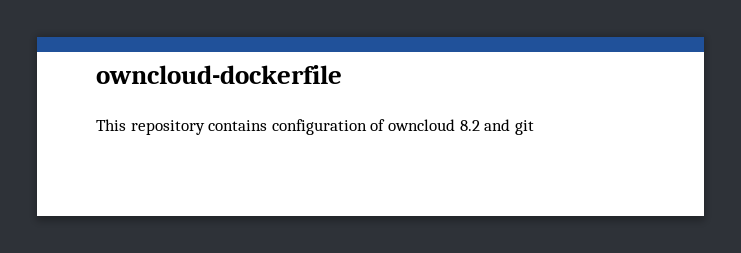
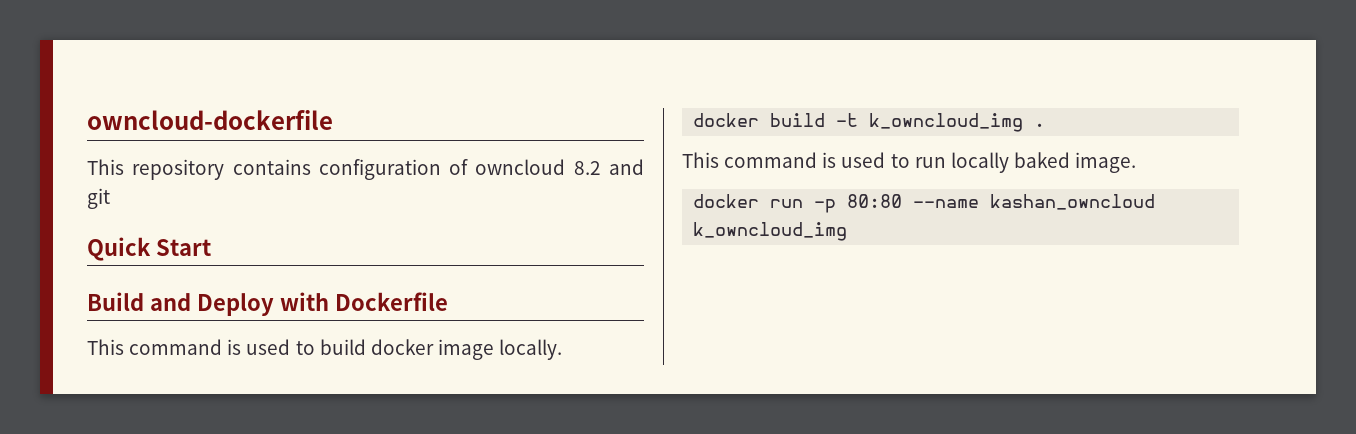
(534, 127) none -> [87,237,211,261] [87,292,448,316] [87,339,563,360] [693,113,1046,132] [682,152,1137,173] [693,194,1156,213] [693,222,848,241] // Quick Start // Build and Deploy with Dockerfile // This command is used to build docker image locally. // docker build -t k_owncloud_img . // This command is used to run locally baked image. // docker run -p 80:80 --name kashan_owncloud k_owncloud_img

